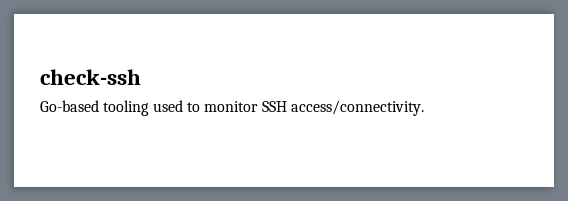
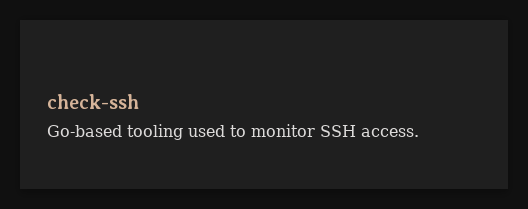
[290,100,424,116] access/connectivity. -> [361,128,419,137] access.

